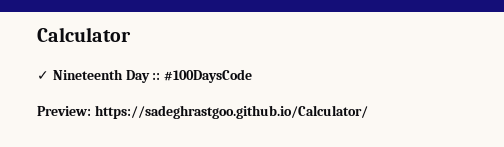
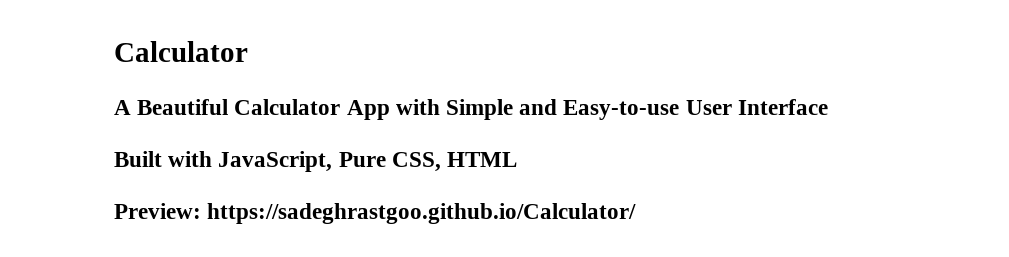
[37,69,253,83] ✓ Nineteenth Day :: #100DaysCode -> [114,99,828,120] [114,151,518,172] A Beautiful Calculator App with Simple and Easy-to-use User Interface // Built with JavaScript, Pure CSS, HTML

